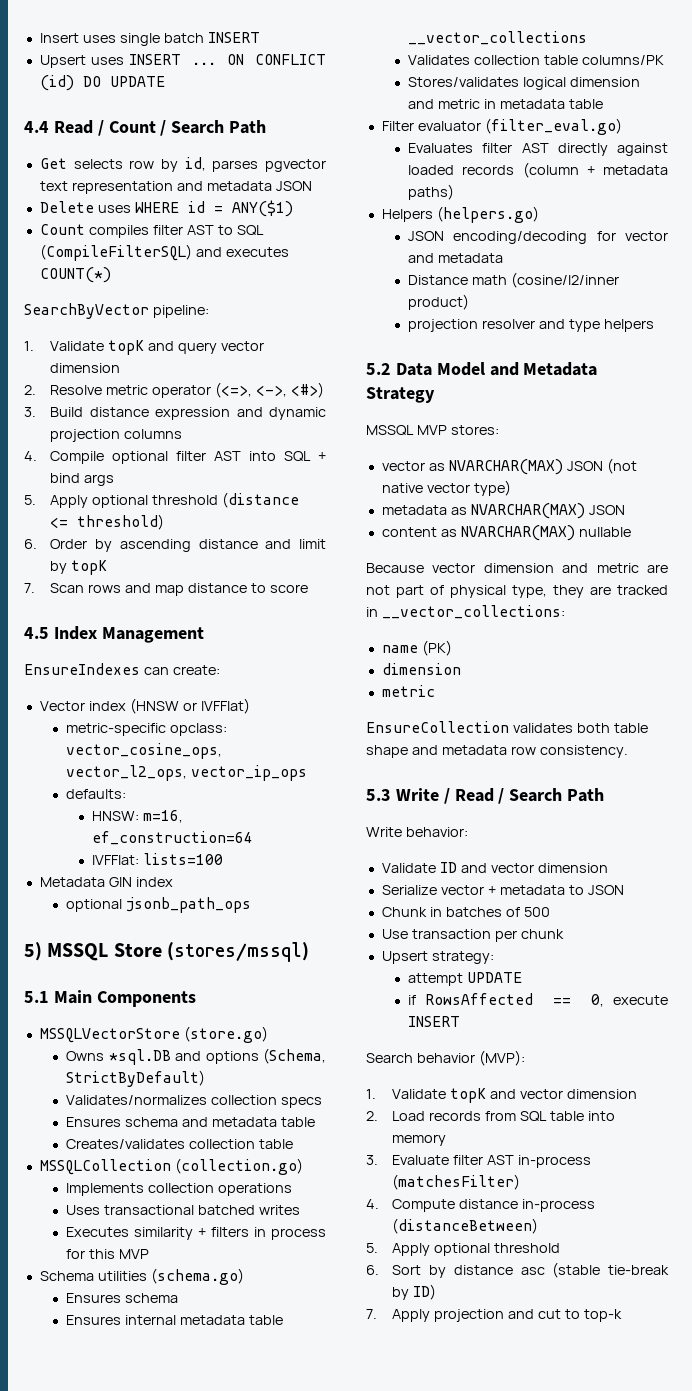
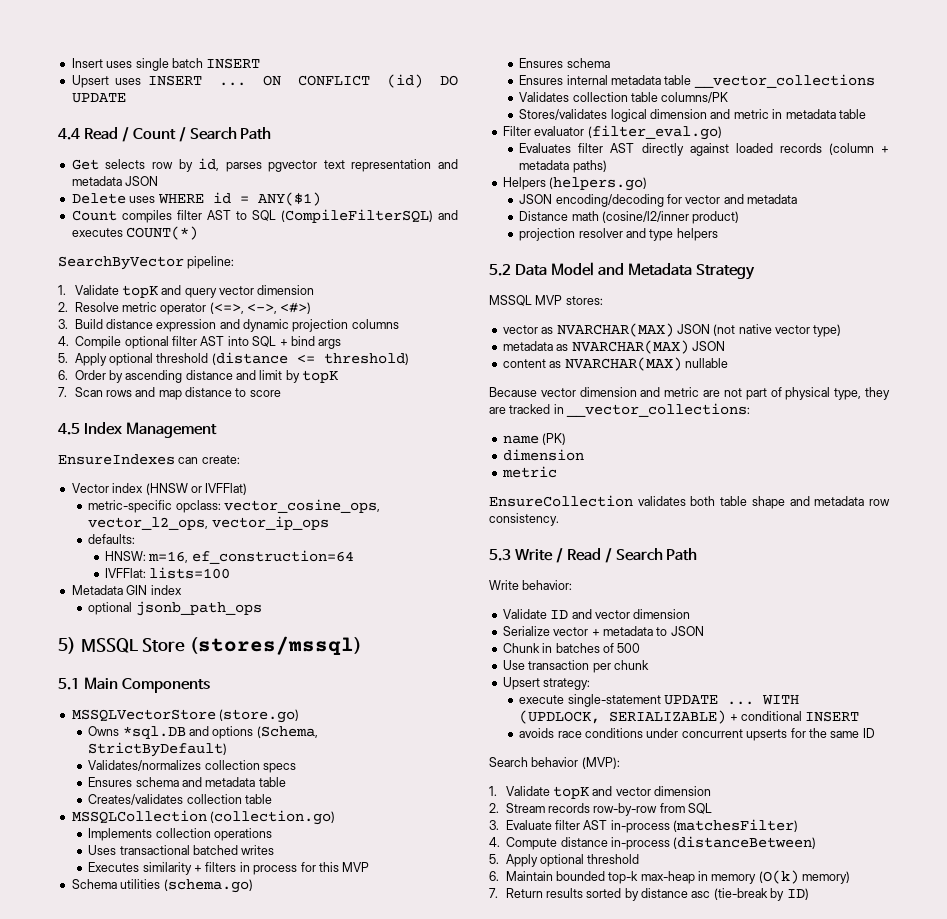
[408,972,523,986] [408,993,668,1007] [408,1016,461,1027] attempt UPDATE // if RowsAffected == 0, execute INSERT -> [519,694,800,707] [519,710,860,724] [519,728,875,741] execute single-statement UPDATE ... WITH (UPDLOCK, SERIALIZABLE) + conditional INSERT // avoids race conditions under concurrent upserts for the same ID
[392,1111,482,1121] Load records -> [505,803,658,816] Stream records row-by-row
[549,1111,615,1121] [392,1134,447,1146] table into memory -> (713, 808) none
[392,1265,422,1275] Sort -> [505,870,851,884] [489,888,622,898] Maintain bounded top-k max-heap in memory (O(k) memory) // 7. Return results sorted
[552,1262,669,1278] (stable tie-break -> [713,888,768,900] (tie-break
[366,1309,622,1322] // 7. Apply projection and cut to top-k -> (809, 894) none

